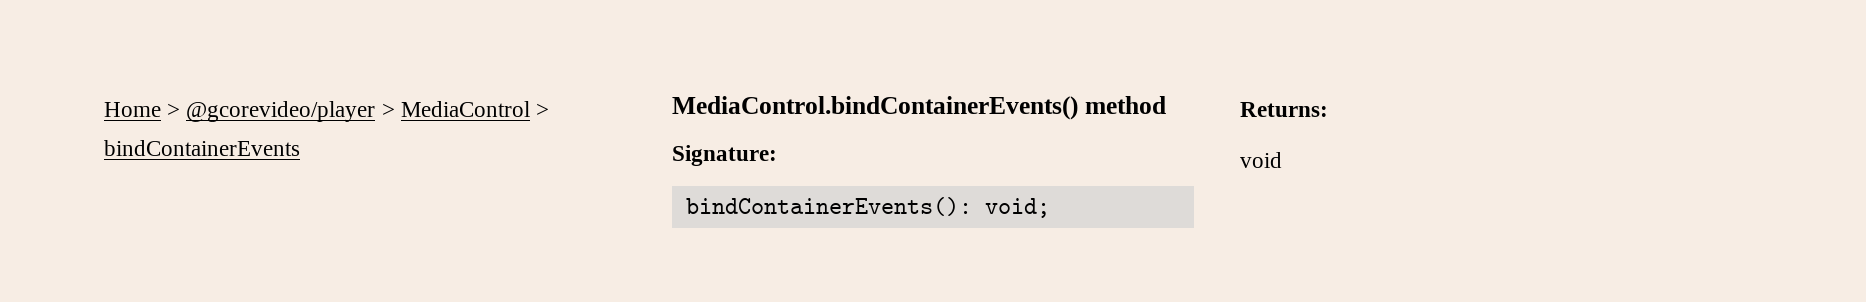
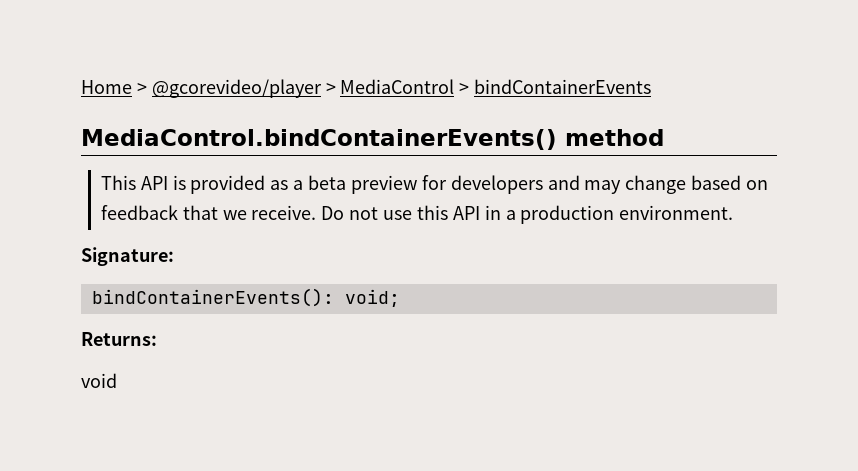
(1166, 105) none -> [100,175,768,194] [100,205,734,224] // This API is provided as a beta preview for developers and may change based on feedback that we receive. Do not use this API in a production environment.

